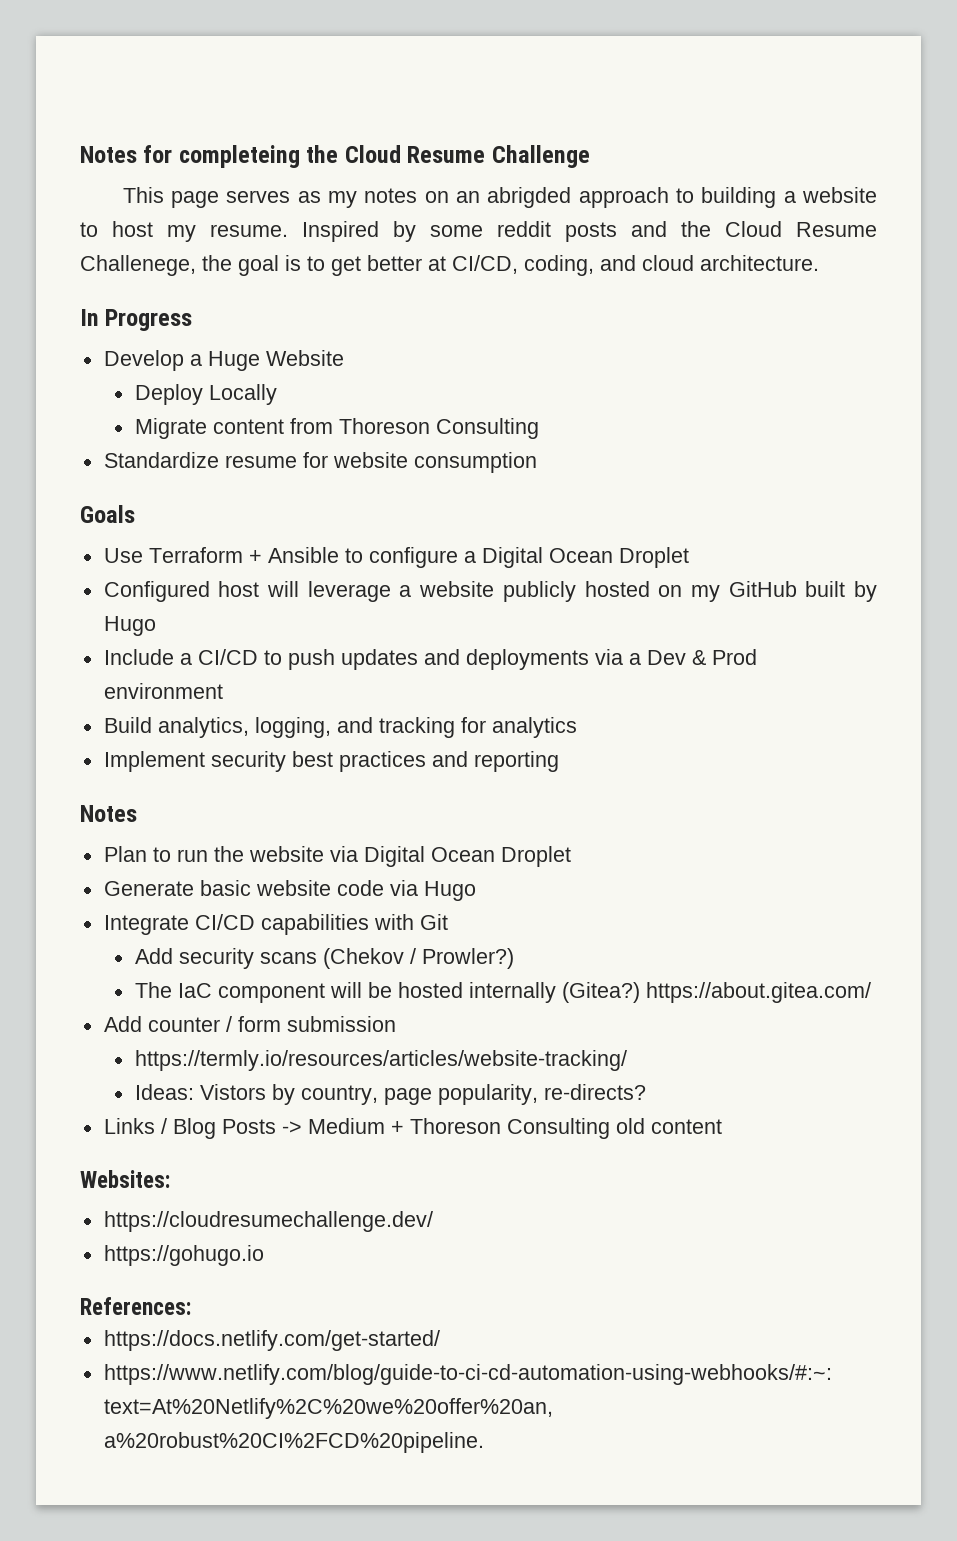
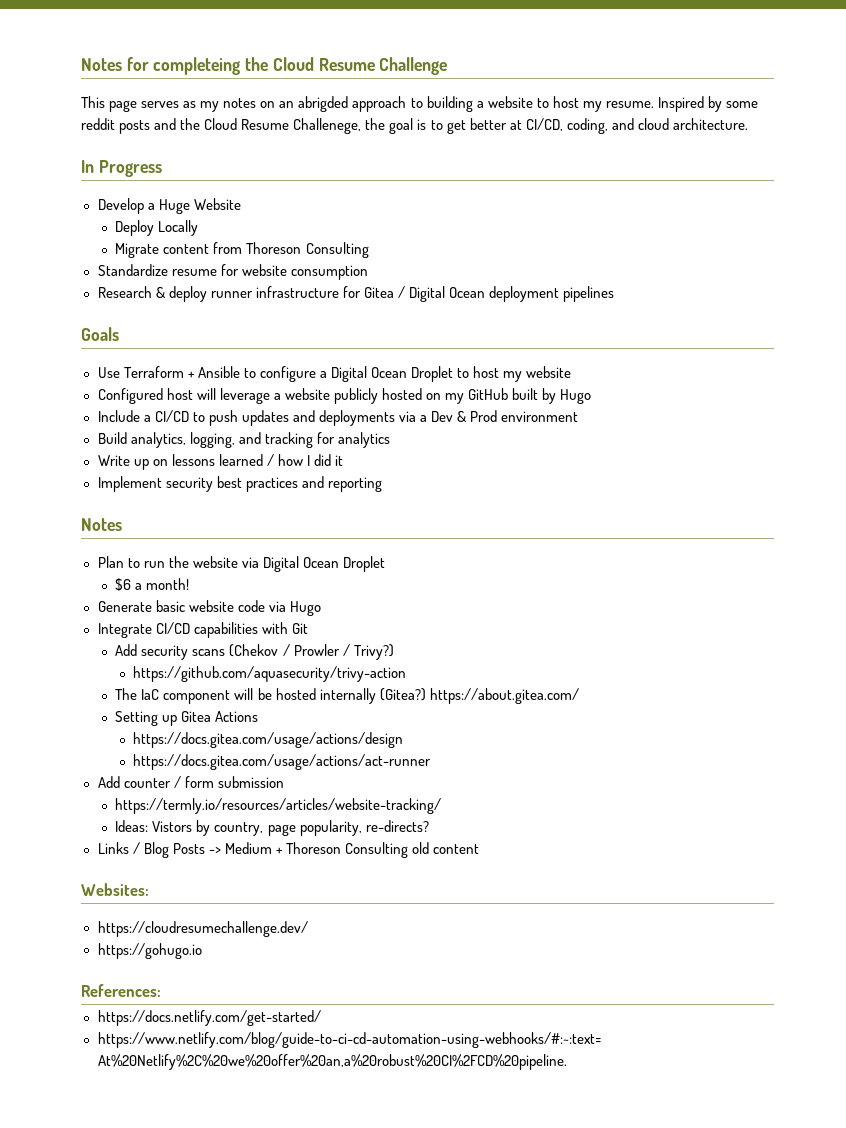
(537, 462) none -> [97,286,615,302] // Research & deploy runner infrastructure for Gitea / Digital Ocean deployment pipelines
(689, 557) none -> [457,366,572,382] to host my website
(577, 727) none -> [97,454,343,470] // Write up on lessons learned / how I did it
(571, 856) none -> [115,578,190,591] // $6 a month!
[421,948,514,969] Prowler?) -> [293,644,394,660] [133,666,407,682] Prowler / Trivy?) // https://github.com/aquasecurity/trivy-action
(871, 992) none -> [115,711,259,726] [133,732,404,748] [133,754,432,770] // Setting up Gitea Actions // https://docs.gitea.com/usage/actions/design // https://docs.gitea.com/usage/actions/act-runner

